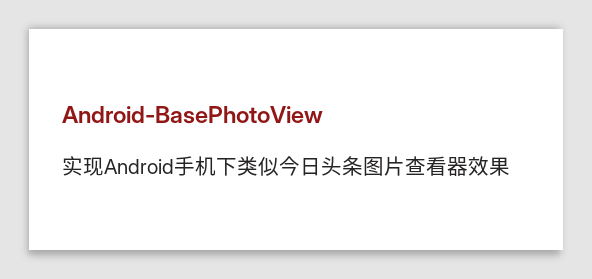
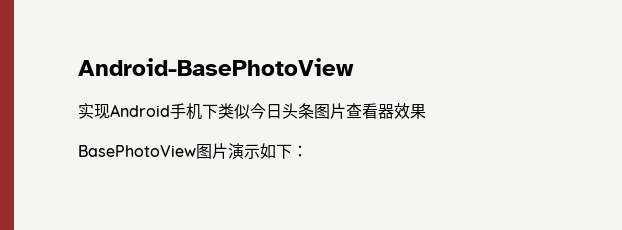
(510, 166) none -> [78,143,308,159] // BasePhotoView图片演示如下：

